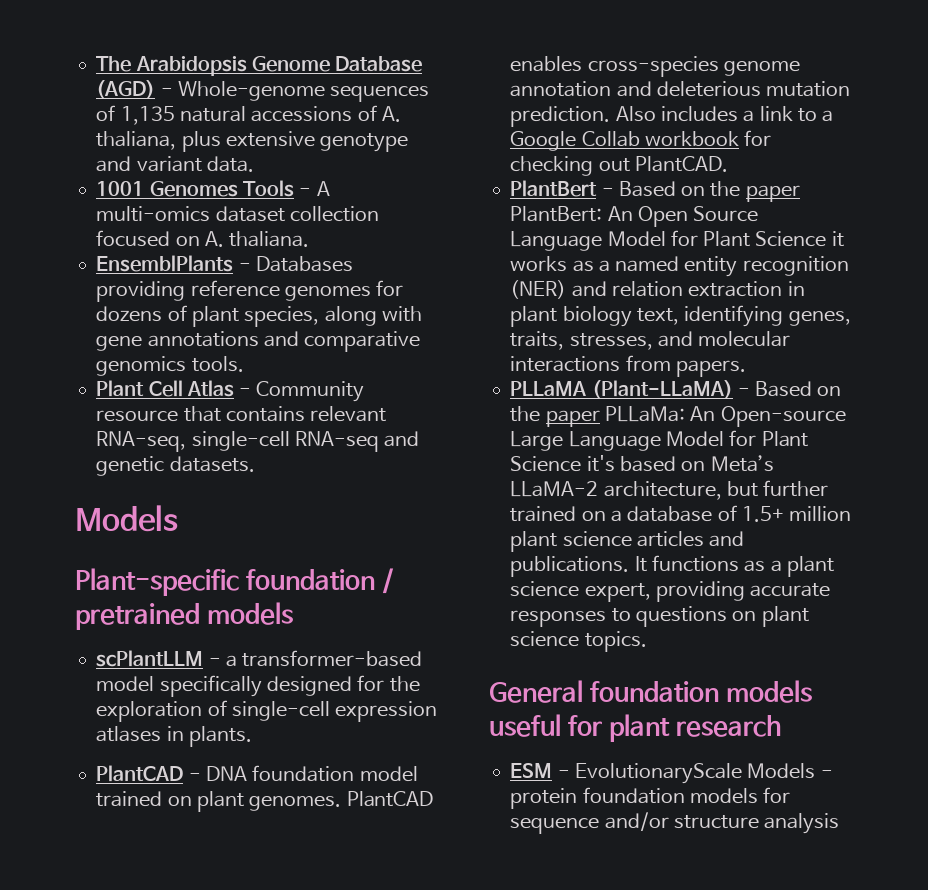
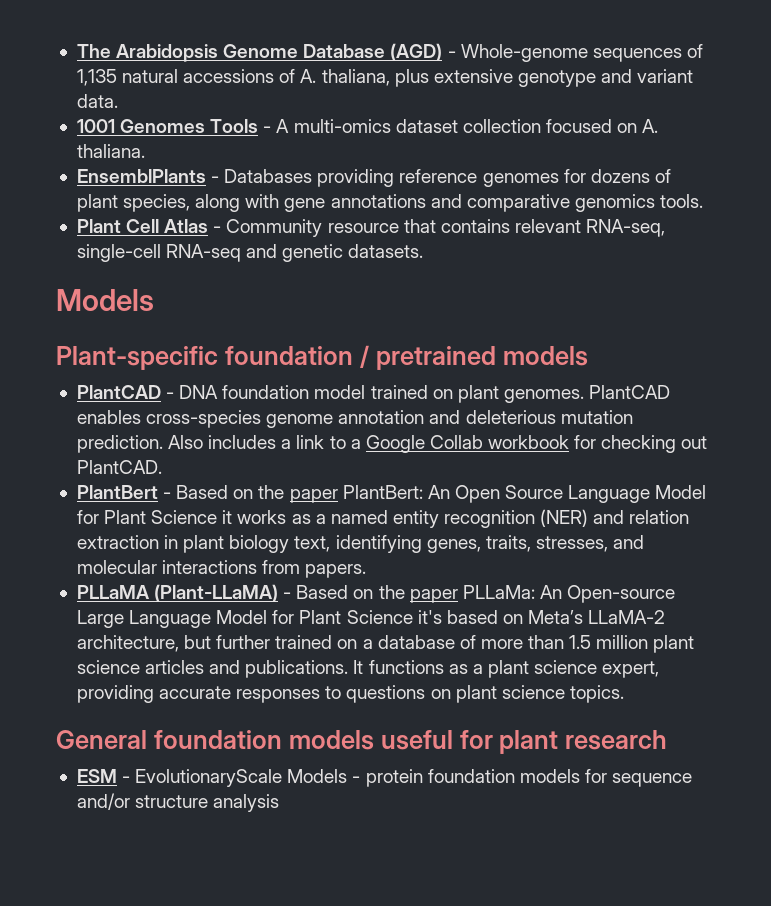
[96,650,423,667] [96,675,420,697] [96,700,438,722] [96,726,252,747] // scPlantLLM - a transformer-based model specifically designed for the exploration of single-cell expression atlases in plants. -> (588, 356) none
[741,506,784,522] 1.5+ -> [480,635,592,649] more than 1.5

